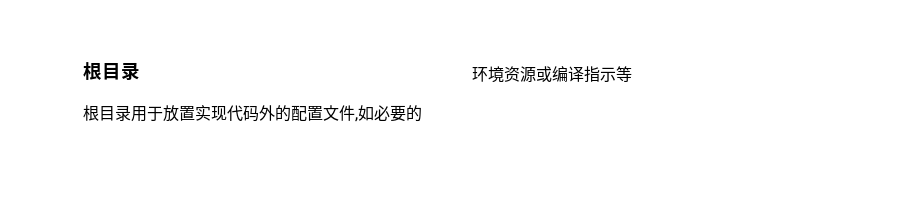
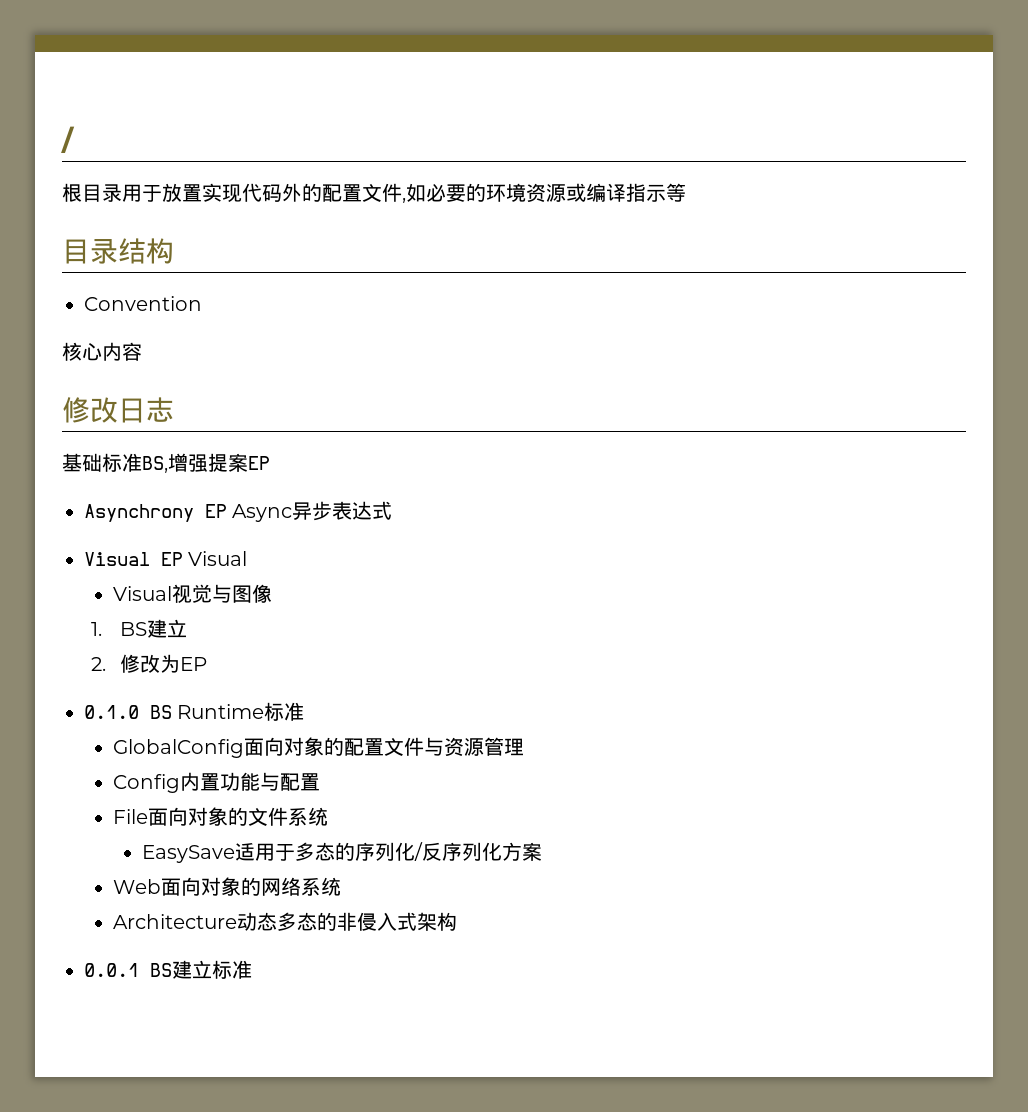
[83,62,140,81] 根目录 -> [61,126,75,153] /
(632, 74) none -> [62,238,174,264] [84,296,202,311] [62,342,142,361] [62,397,174,423] [62,453,270,473] [84,501,393,522] [84,551,248,566] [113,584,273,604] [91,619,188,638] [91,654,208,673] [84,702,305,721] [113,737,525,758] [113,772,321,793] [113,807,329,826] [142,842,543,863] [113,877,342,896] [113,912,458,931] [84,960,252,979] // 目录结构 // Convention // 核心内容 // 修改日志 // 基础标准BS,增强提案EP // Asynchrony EP Async异步表达式 // Visual EP Visual // Visual视觉与图像 // 1. BS建立 // 2.修改为EP // 0.1.0 BS Runtime标准 // GlobalConfig面向对象的配置文件与资源管理 // Config内置功能与配置 // File面向对象的文件系统 // EasySave适用于多态的序列化/反序列化方案 // Web面向对象的网络系统 // Architecture动态多态的非侵入式架构 // 0.0.1 BS建立标准

